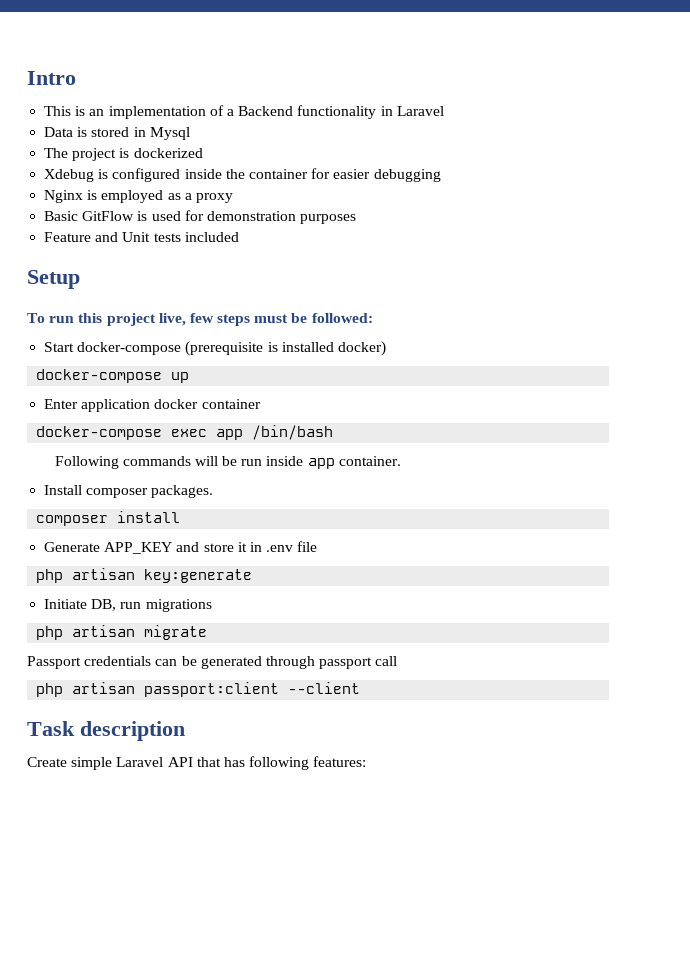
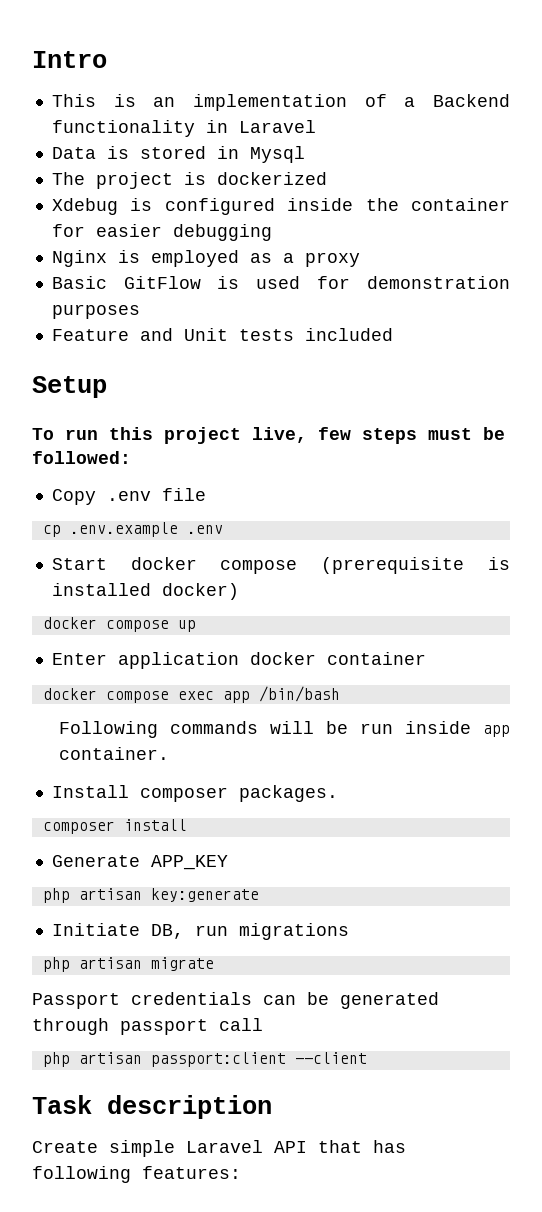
(373, 318) none -> [51,488,206,505] [42,522,223,537] // Copy .env file // cp .env.example .env
[77,342,182,355] docker-compose -> [130,557,298,574] docker compose
[36,369,163,383] docker-compose -> [42,617,169,632] docker compose
[36,426,163,440] docker-compose -> [42,688,169,703] docker compose
[176,541,318,552] and store it in .env file -> (228, 862) none

